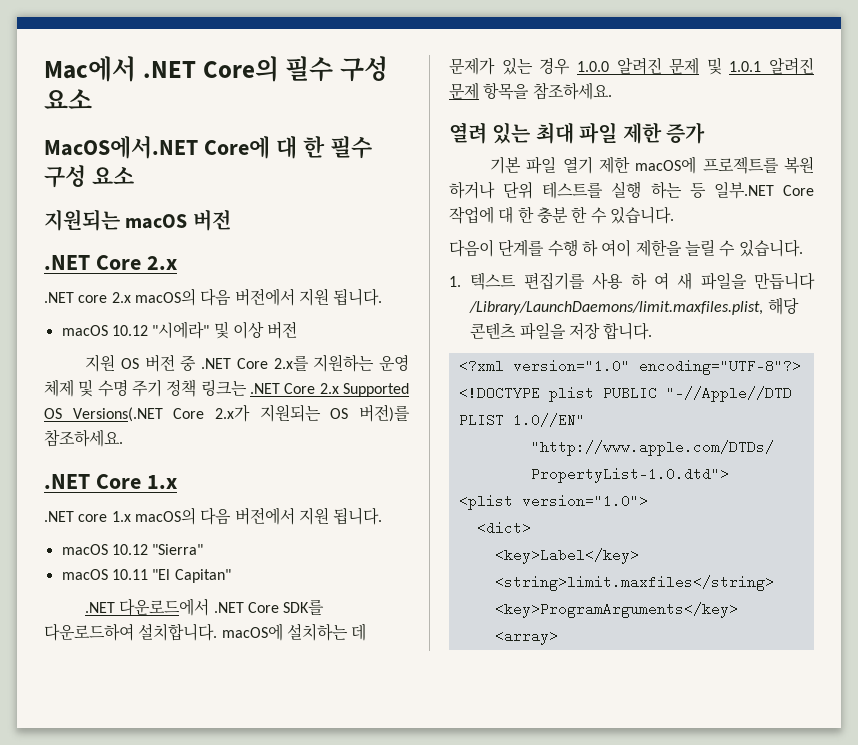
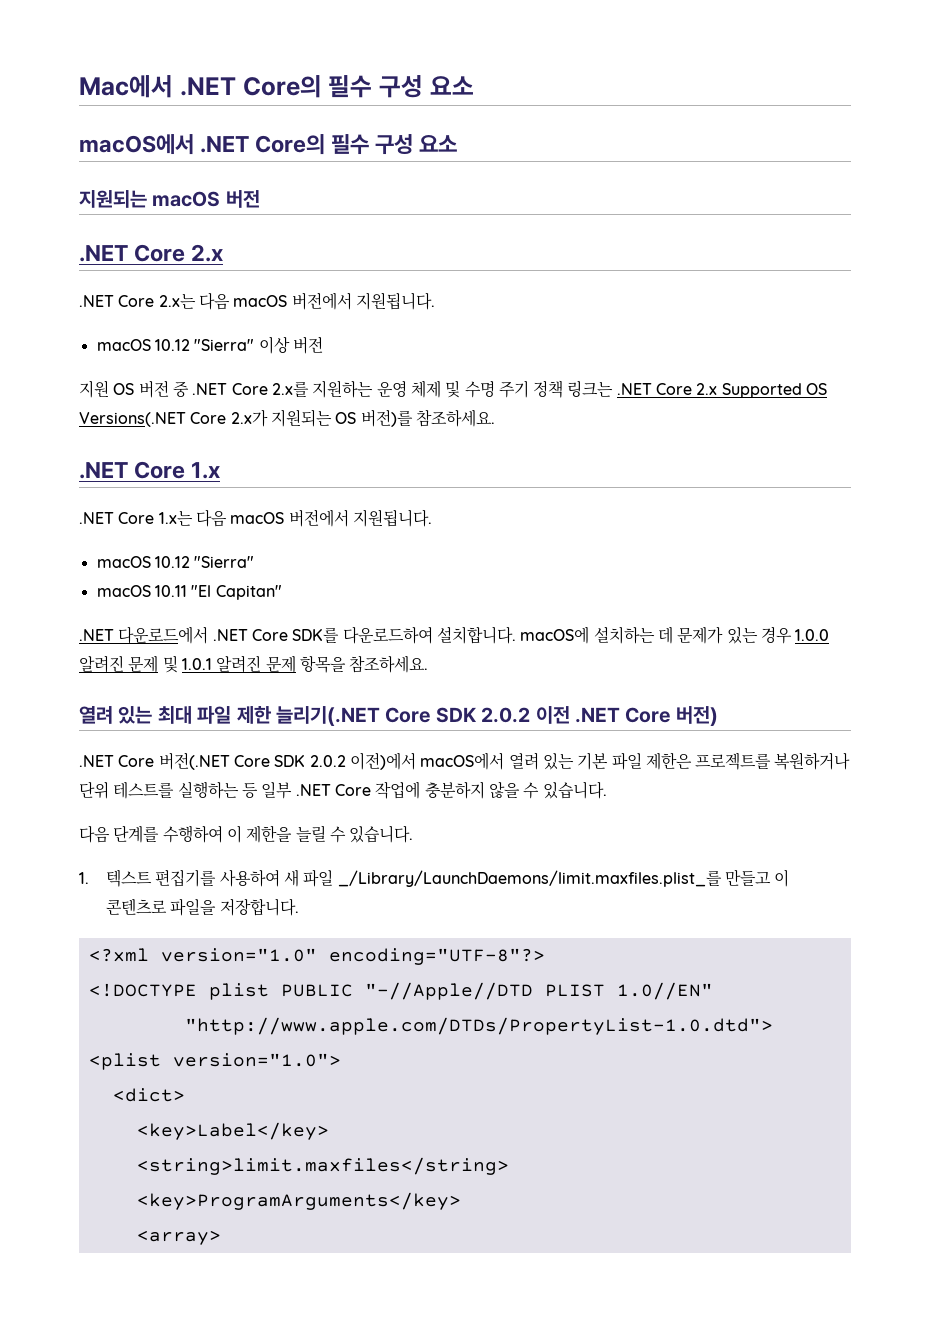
[44,136,325,159] MacOS에서.NET Core에 대 한 -> [79,134,326,155] macOS에서 .NET Core의
[78,288,383,306] [61,321,229,339] core 2.x macOS의 다음 버전에서 지원 됩니다. // macOS 10.12 "시에라" 및 -> [118,292,435,310] [96,339,255,351] Core 2.x는 다음 macOS 버전에서 지원됩니다. // macOS 10.12 "Sierra"
[78,507,383,525] core 1.x macOS의 다음 버전에서 지원 됩니다. -> [118,509,432,527] Core 1.x는 다음 macOS 버전에서 지원됩니다.
[666,122,705,144] [489,156,814,174] [449,181,814,199] [449,206,674,224] [449,239,632,257] 증가 // 기본 파일 열기 제한 macOS에 프로젝트를 복원 하거나 단위 테스트를 실행 하는 등 일부.NET Core 작업에 대 한 충분 한 수 있습니다. // 다음이 단계를 수행 하 여이 -> [276,706,718,726] [79,752,851,770] [79,781,607,799] [79,825,242,843] 늘리기(.NET Core SDK 2.0.2 이전 .NET Core 버전) // .NET Core 버전(.NET Core SDK 2.0.2 이전)에서 macOS에서 열려 있는 기본 파일 제한은 프로젝트를 복원하거나 단위 테스트를 실행하는 등 일부 .NET Core 작업에 충분하지 않을 수 있습니다. // 다음 단계를 수행하여 이
[592,272,815,290] [469,297,799,315] [470,322,653,340] 사용 하 여 새 파일을 만듭니다 /Library/LaunchDaemons/limit.maxfiles.plist, 해당 콘텐츠 파일을 저장 합니다. -> [219,869,790,887] [106,898,299,916] 사용하여 새 파일 _/Library/LaunchDaemons/limit.maxfiles.plist_를 만들고 이 콘텐츠로 파일을 저장합니다.

